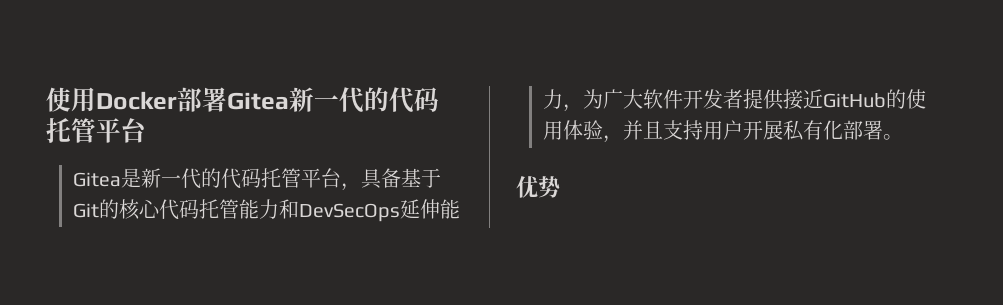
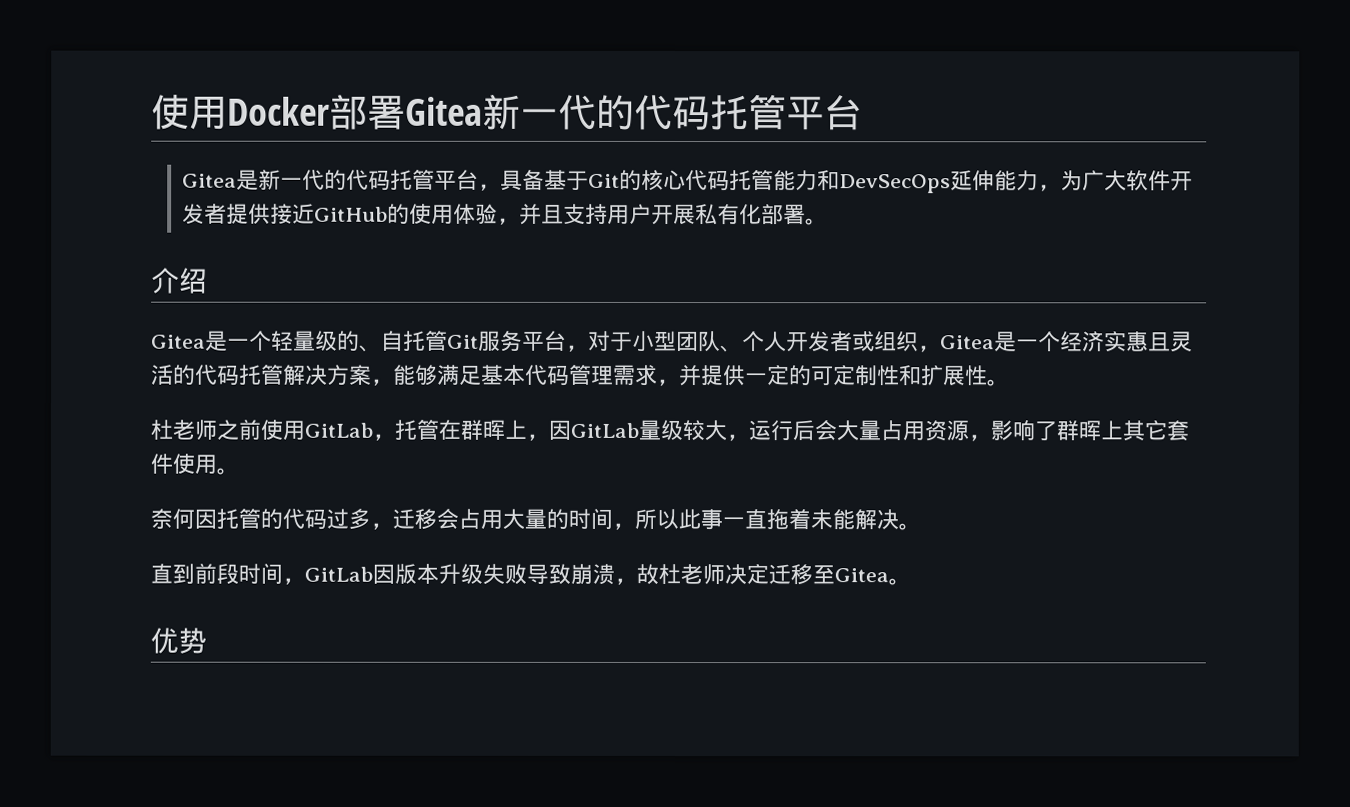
(903, 137) none -> [151,267,208,294] [151,330,1193,353] [151,364,1010,387] [150,418,1189,442] [150,453,239,475] [150,507,921,531] [150,562,911,586] // 介绍 // Gitea是一个轻量级的、自托管Git服务平台，对于小型团队、个人开发者或组织，Gitea是一个经济实惠且灵活的代码托管解决方案，能够满足基本代码管理需求，并提供一定的可定制性和扩展性。 // 杜老师之前使用GitLab，托管在群晖上，因GitLab量级较大，运行后会大量占用资源，影响了群晖上其它套件使用。 // 奈何因托管的代码过多，迁移会占用大量的时间，所以此事一直拖着未能解决。 // 直到前段时间，GitLab因版本升级失败导致崩溃，故杜老师决定迁移至Gitea。

